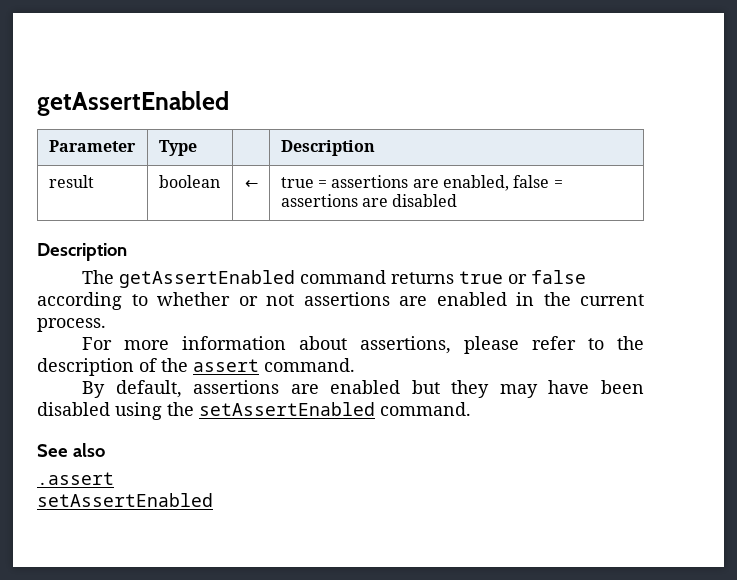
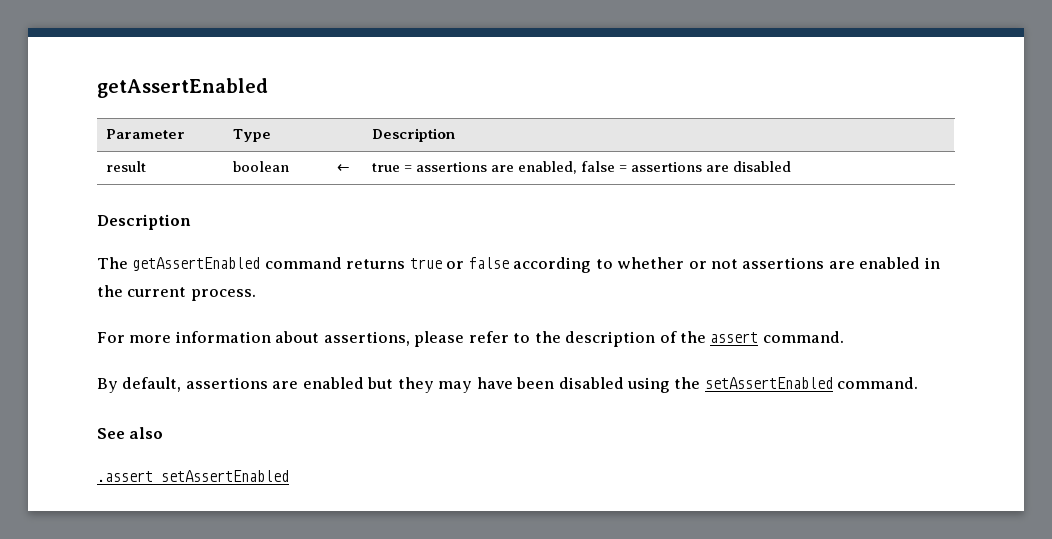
(114, 478) // -> (153, 476) none

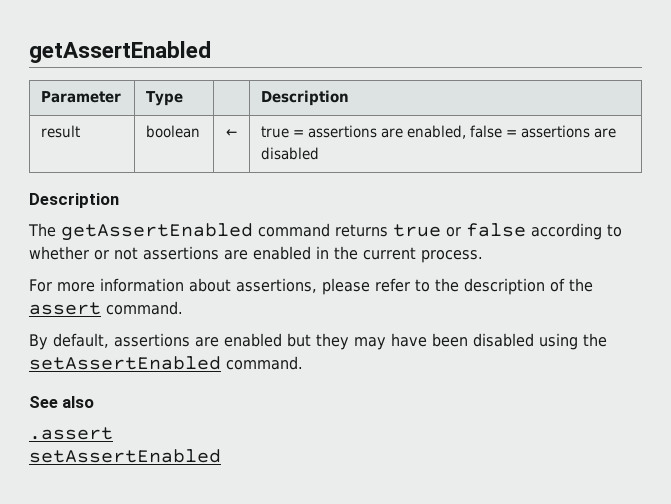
(153, 476) none -> (113, 433) //

